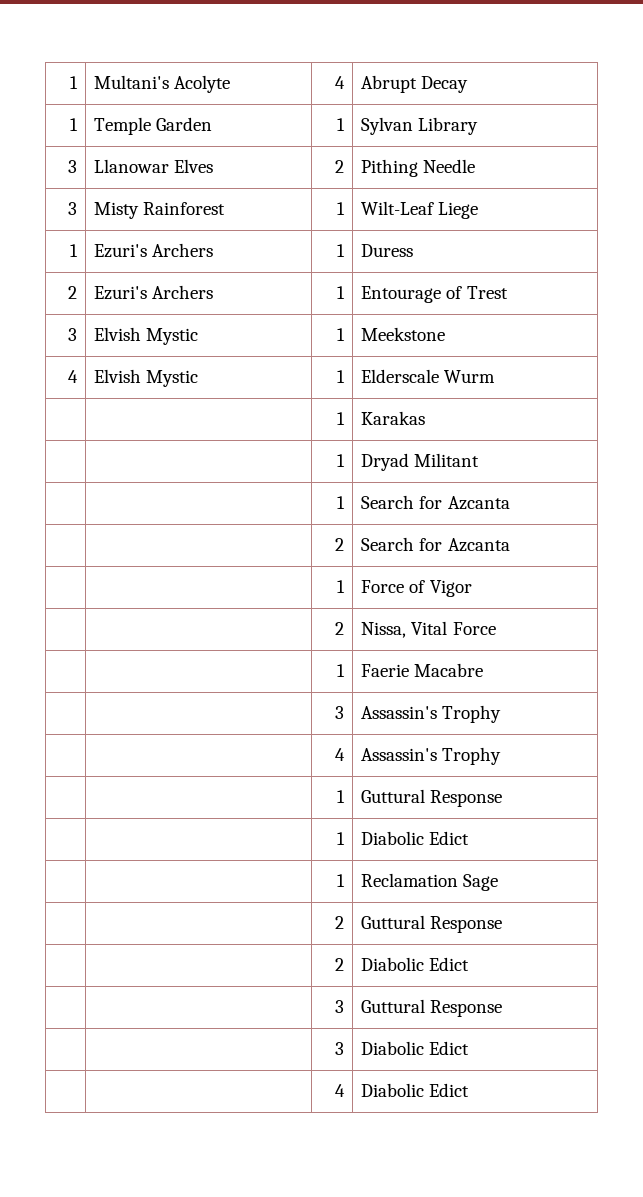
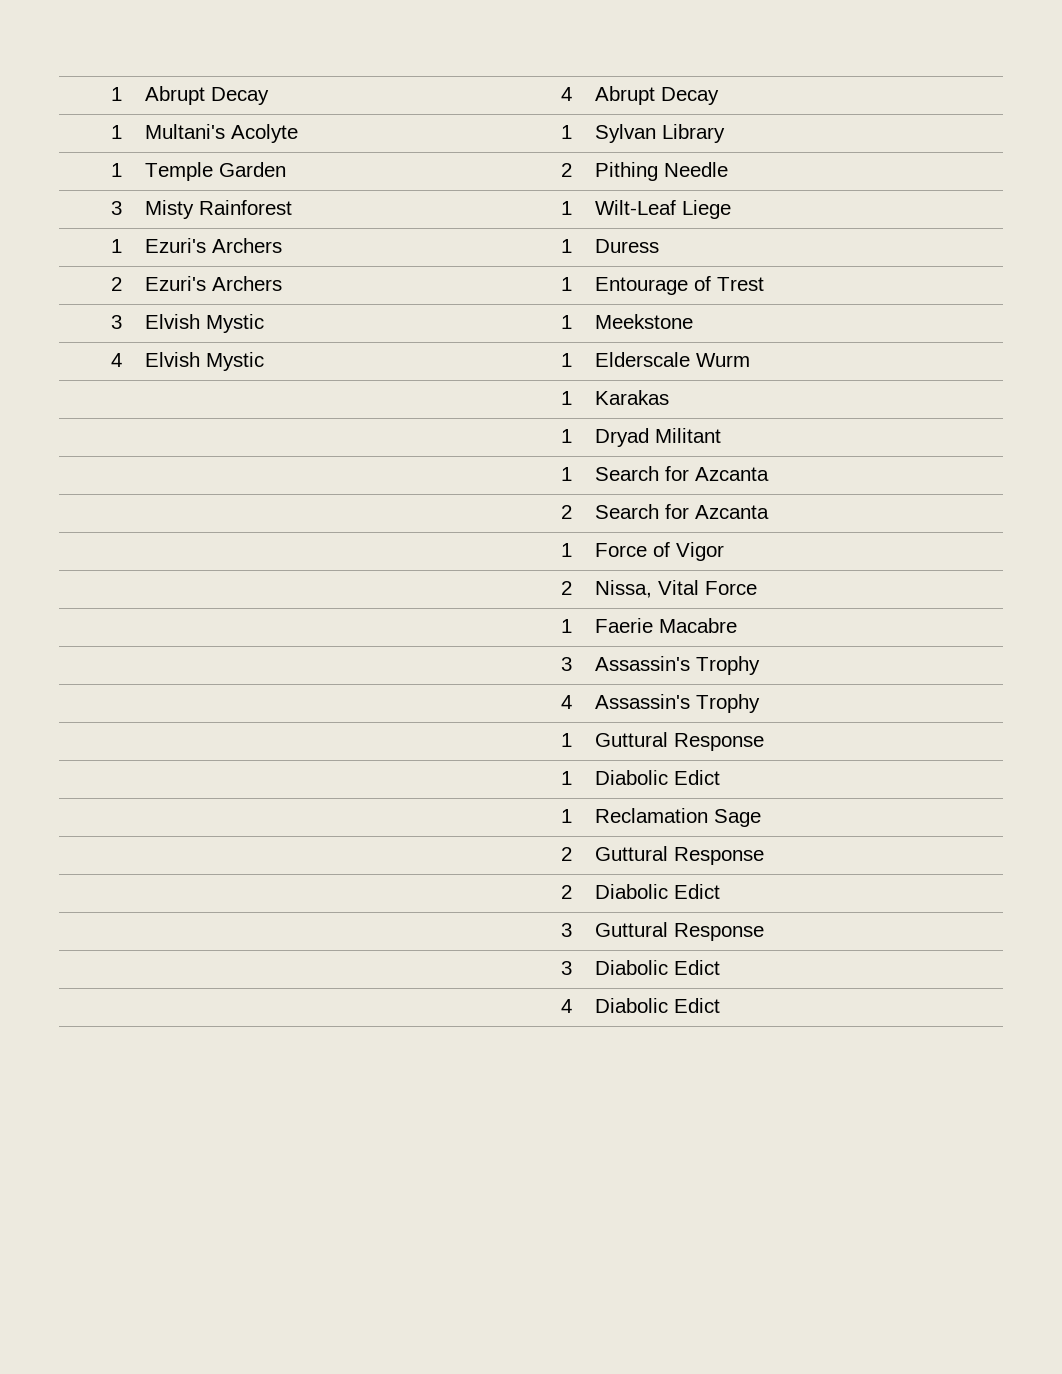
[69,76,78,89] [94,75,231,93] 1 | Multani's Acolyte -> [111,87,123,101] [144,86,269,105] 1 | Abrupt Decay
[94,117,213,135] Temple Garden -> [144,124,298,143] Multani's Acolyte
[67,160,77,173] [94,159,214,173] 3 | Llanowar Elves -> [111,163,123,177] [144,162,286,181] 1 | Temple Garden

